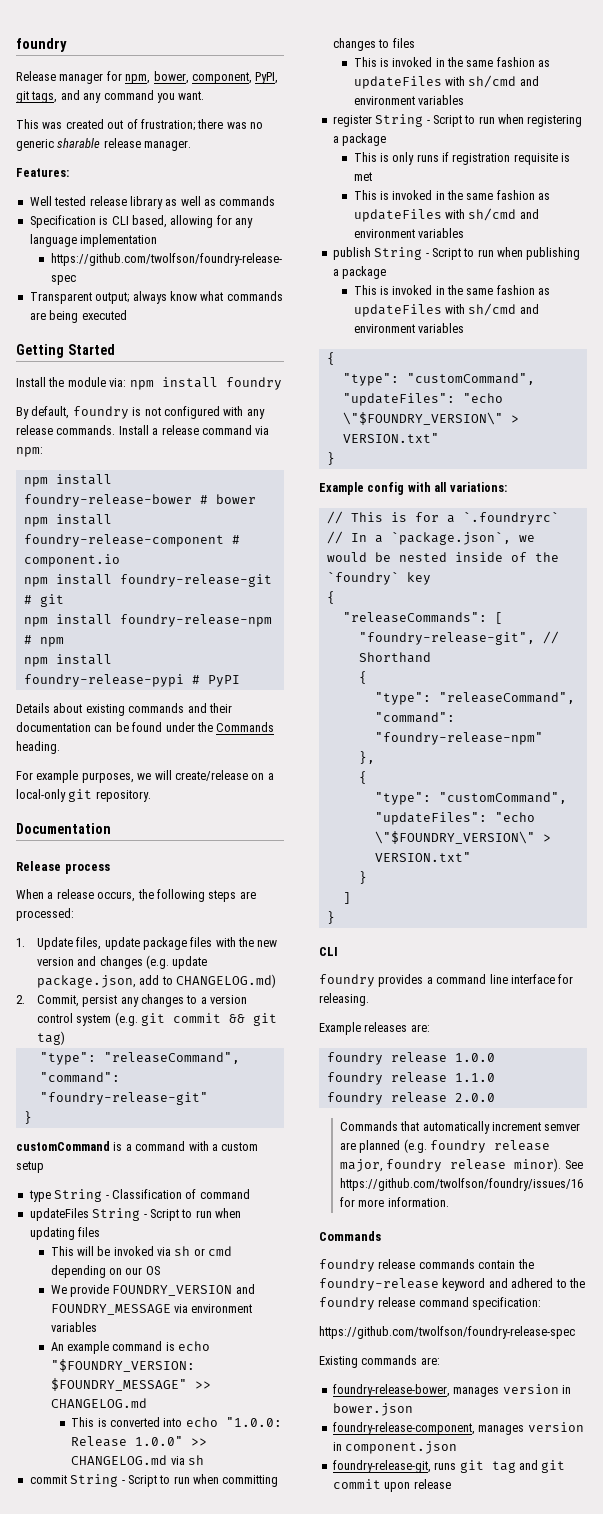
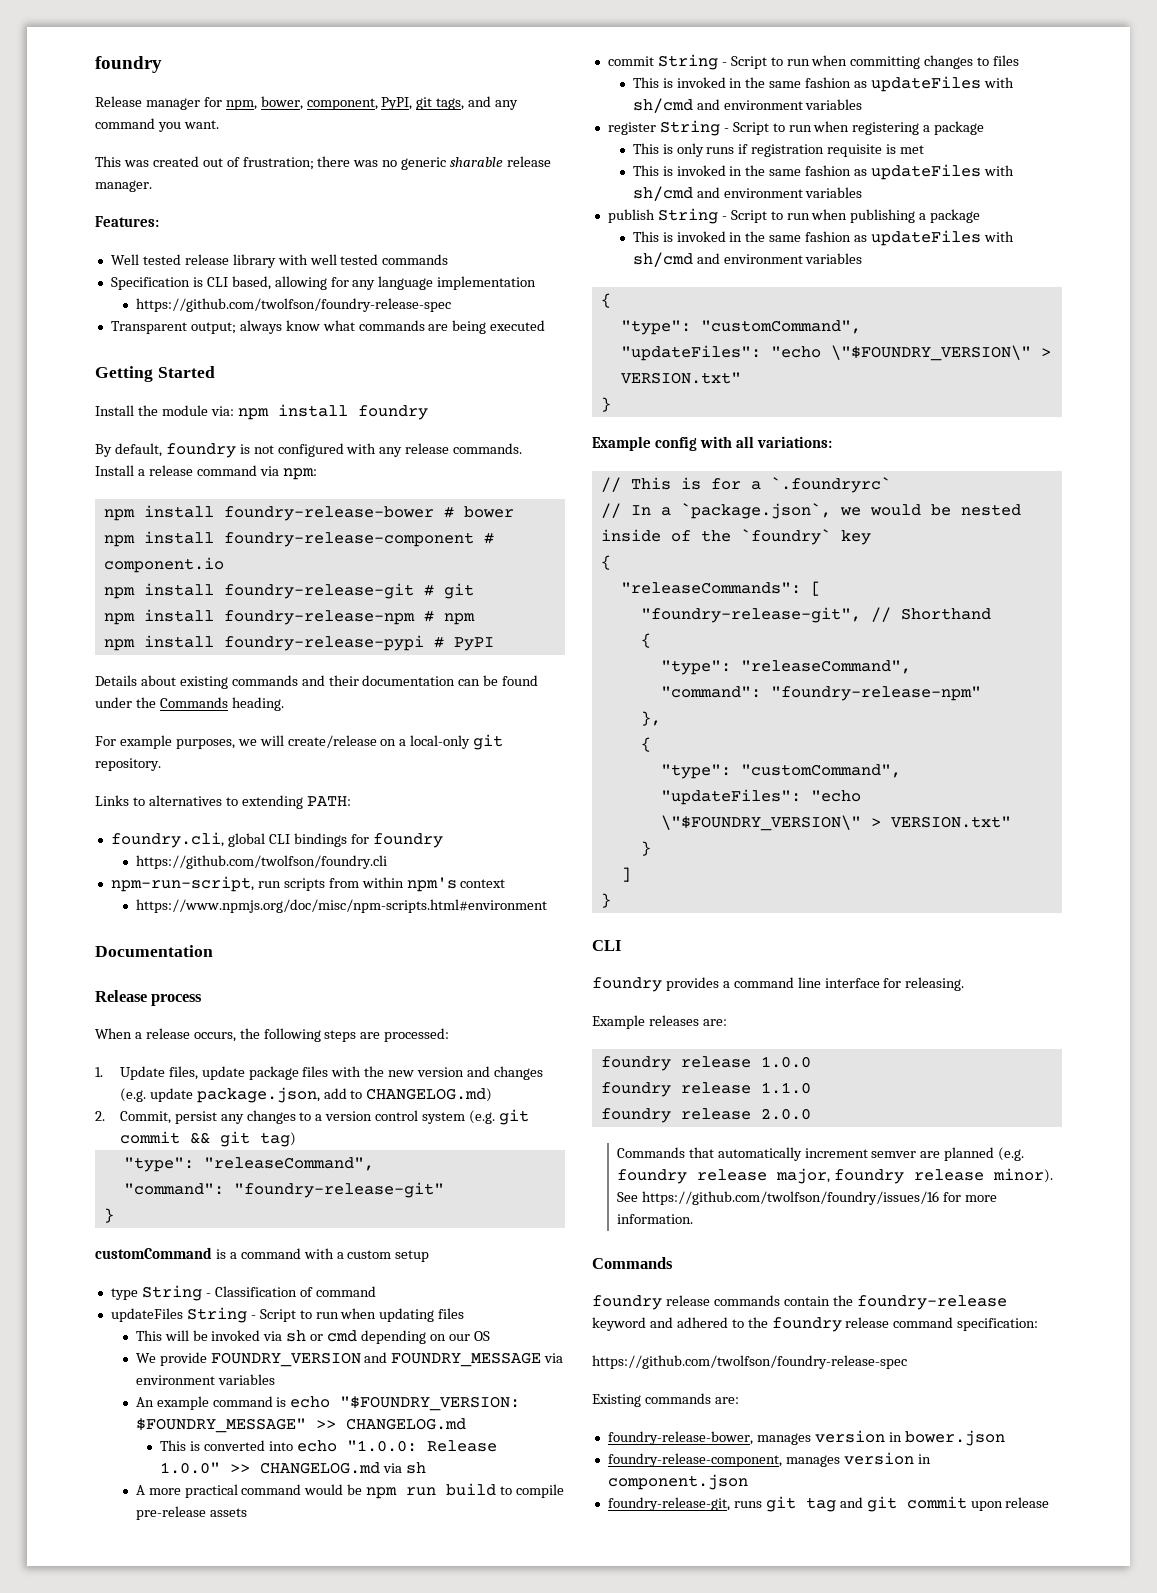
[165,196,216,206] as well as -> [277,254,379,265] with well tested
(151, 796) none -> [95,795,351,809] [110,832,443,848] [135,855,387,869] [110,876,506,892] [135,899,547,913] // Links to alternatives to extending PATH: // foundry.cli, global CLI bindings for foundry // https://github.com/twolfson/foundry.cli // npm-run-script, run scripts from within npm's context // https://www.npmjs.org/doc/misc/npm-scripts.html#environment
(205, 1460) none -> [135,1483,565,1499] [135,1506,247,1520] // A more practical command would be npm run build to compile pre-release assets

